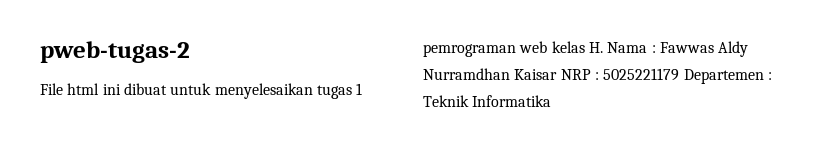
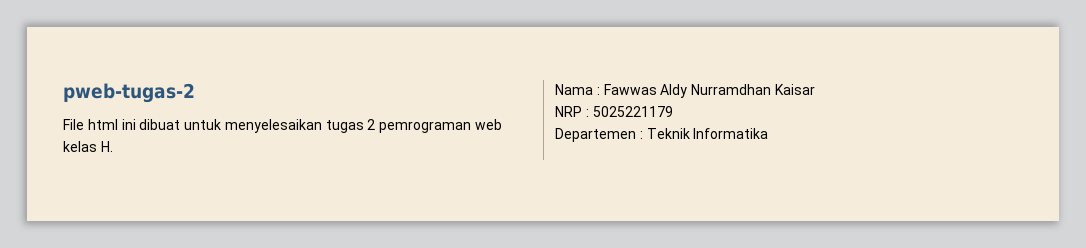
[356,83,363,95] 1 -> [367,119,376,130] 2
(603, 47) none -> (113, 146) //
(558, 74) none -> (815, 89) //
(680, 74) none -> (673, 111) //

